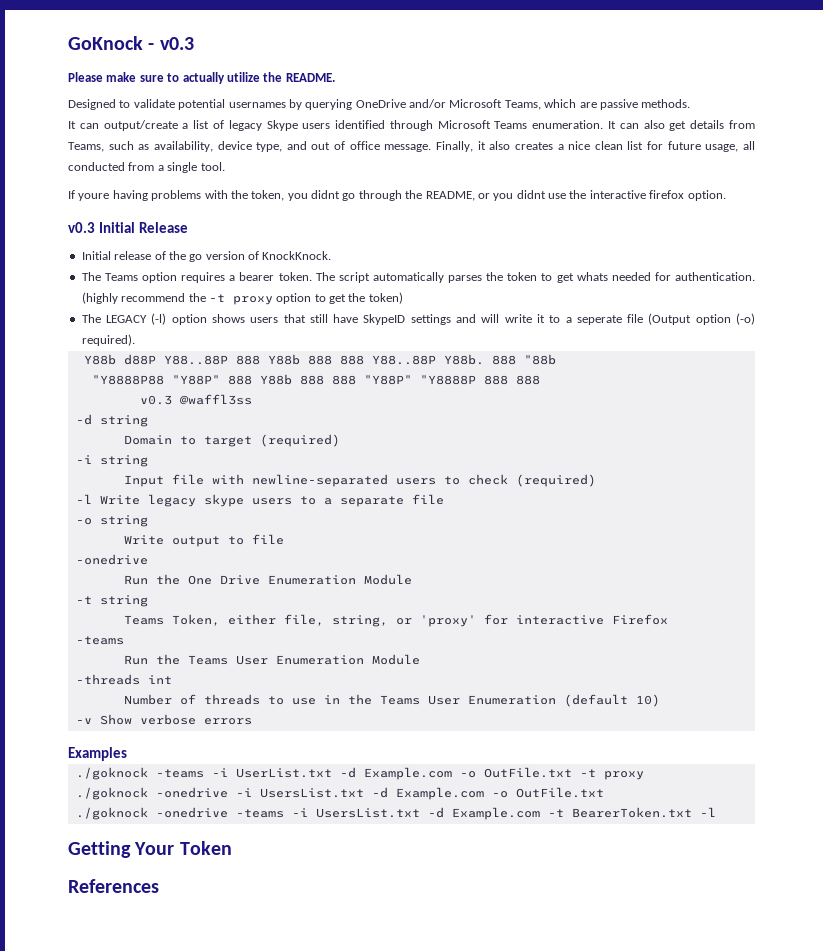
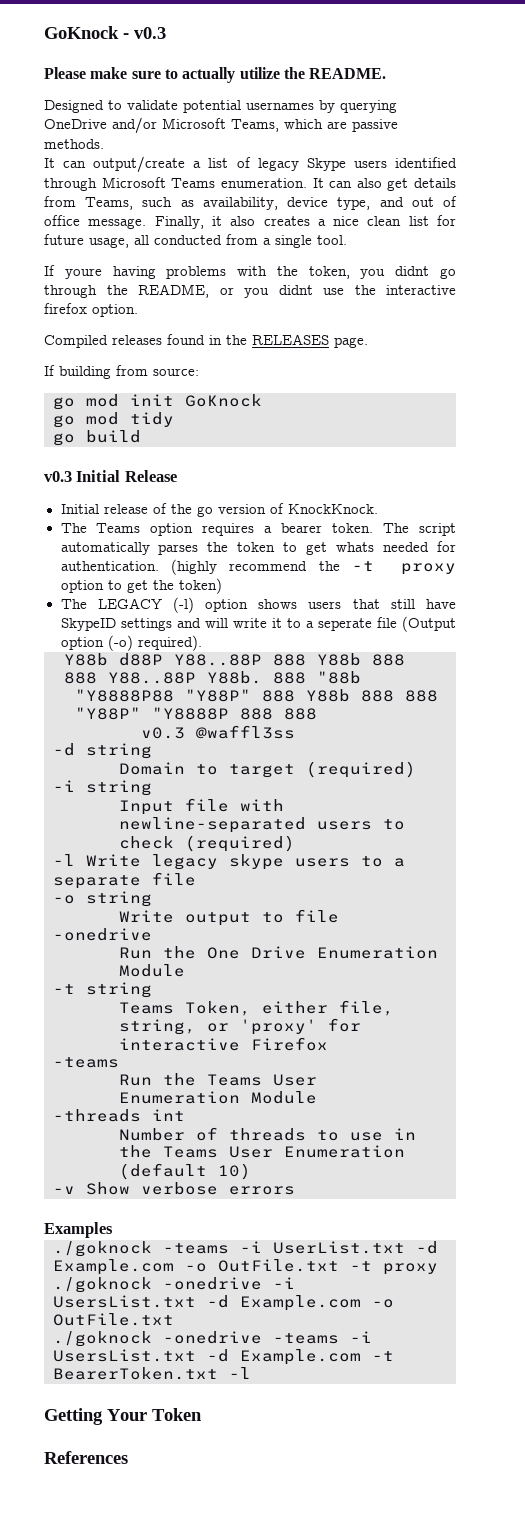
(726, 195) none -> [44,334,368,348] [44,365,199,379] [53,394,262,410] [53,412,174,428] [53,430,141,446] // Compiled releases found in the RELEASES page. // If building from source: // go mod init GoKnock // go mod tidy // go build

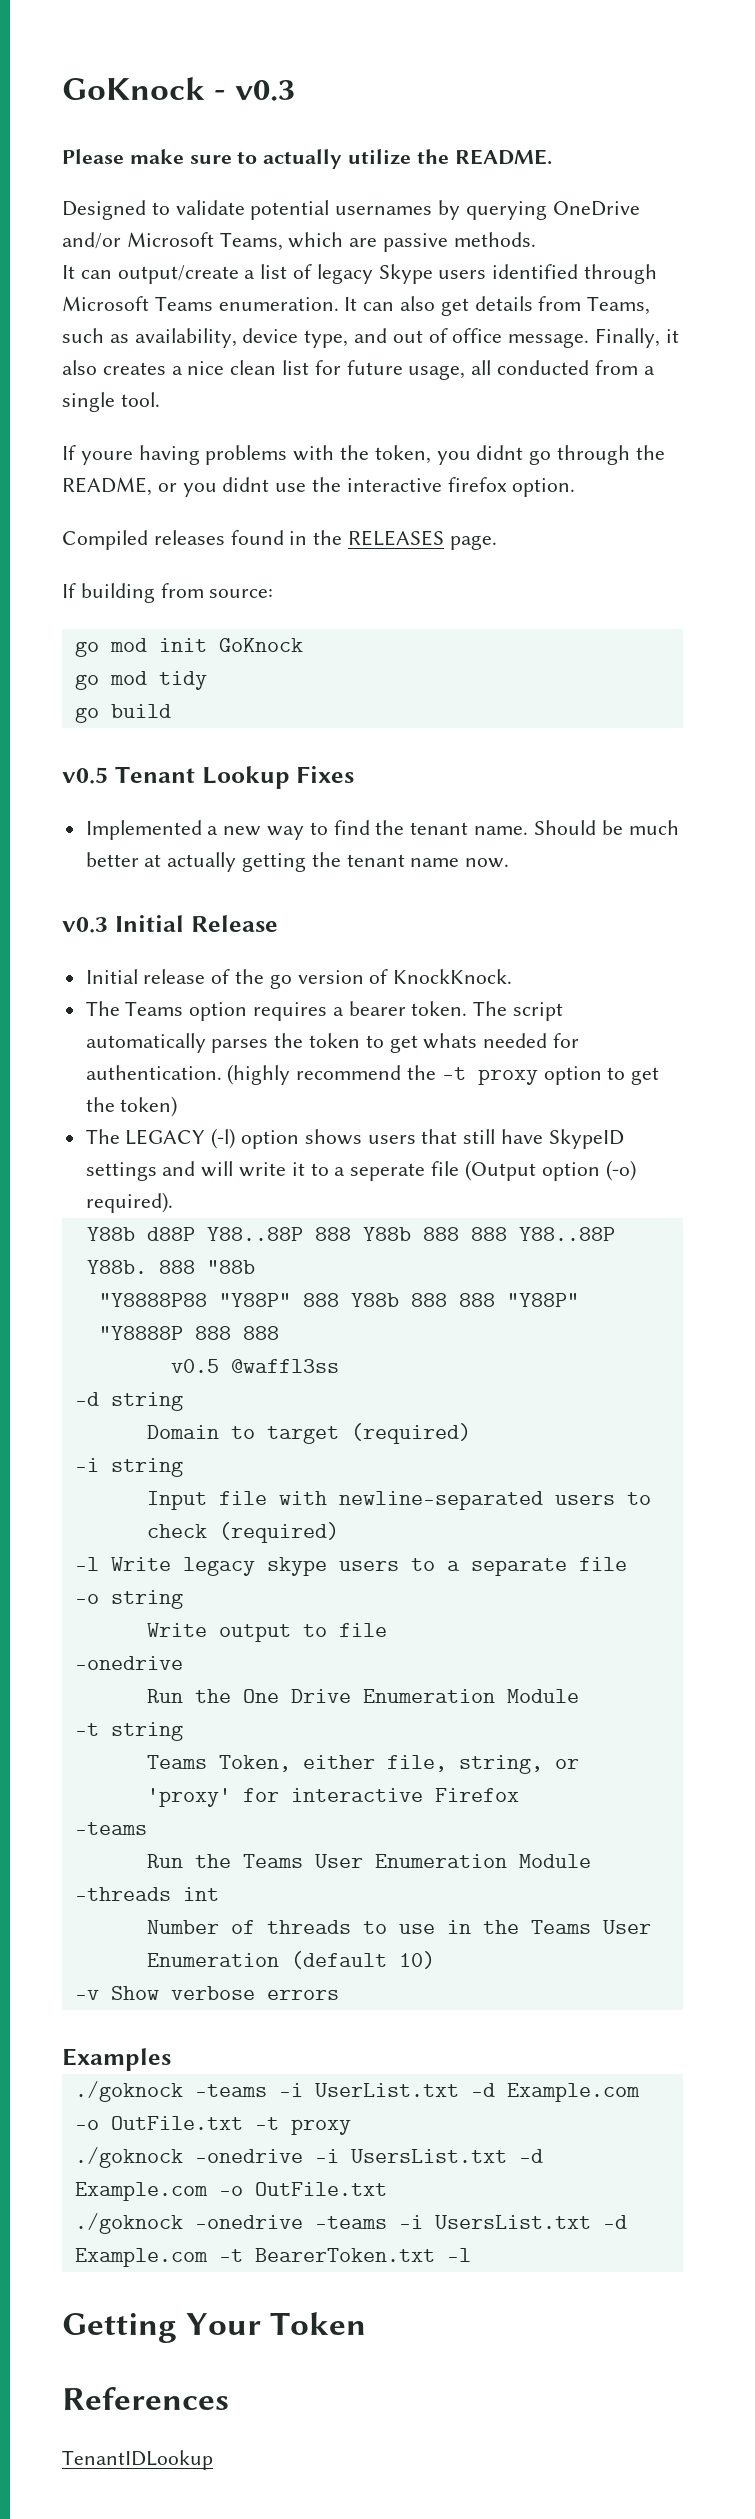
(141, 436) none -> [62,766,355,789] [85,820,679,840] [85,852,510,872] // v0.5 Tenant Lookup Fixes // Implemented a new way to find the tenant name. Should be much better at actually getting the tenant name now.
[141,727,185,739] v0.3 -> [170,1359,219,1373] v0.5
(128, 1457) none -> [62,2450,213,2470] // TenantIDLookup

